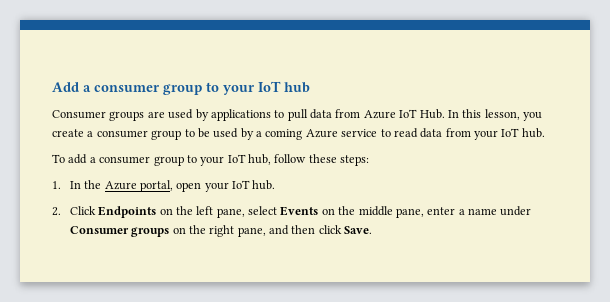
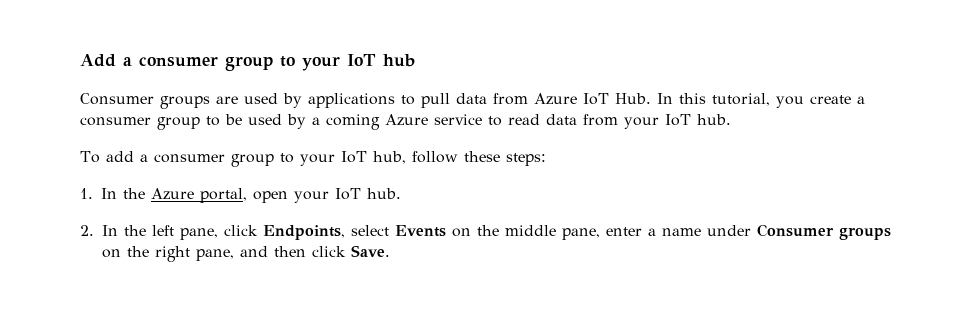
[484,109,520,120] lesson, -> [712,93,770,106] tutorial,
[69,206,173,218] Click Endpoints on -> [102,225,118,236] In
(245, 213) none -> [224,225,345,240] click Endpoints,

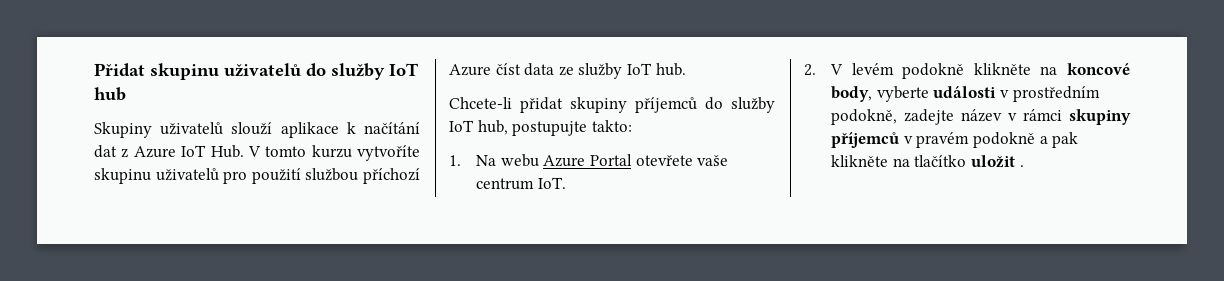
[80,54,415,71] [80,93,865,109] [80,114,731,130] [80,151,546,167] [80,188,401,203] [80,224,891,240] [102,245,390,262] Add a consumer group to your IoT hub // Consumer groups are used by applications to pull data from Azure IoT Hub. In this tutorial, you create a consumer group to be used by a coming Azure service to read data from your IoT hub. // To add a consumer group to your IoT hub, follow these steps: // 1. In the Azure portal, open your IoT hub. // 2. In the left pane, click Endpoints, select Events on the middle pane, enter a name under Consumer groups on the right pane, and then click Save. -> [94,63,418,80] [94,87,126,101] [94,122,420,138] [94,145,420,161] [94,168,420,184] [449,63,686,79] [449,97,775,113] [449,120,632,136] [449,154,729,167] [476,177,566,190] [804,63,1130,79] [831,86,1100,102] [831,109,1131,125] [831,132,1079,148] [831,155,1024,168] Přidat skupinu uživatelů do služby IoT hub // Skupiny uživatelů slouží aplikace k načítání dat z Azure IoT Hub. V tomto kurzu vytvoříte skupinu uživatelů pro použití službou příchozí Azure číst data ze služby IoT hub. // Chcete-li přidat skupiny příjemců do služby IoT hub, postupujte takto: // 1. Na webu Azure Portal otevřete vaše centrum IoT. // 2. V levém podokně klikněte na koncové body, vyberte události v prostředním podokně, zadejte název v rámci skupiny příjemců v pravém podokně a pak klikněte na tlačítko uložit .

